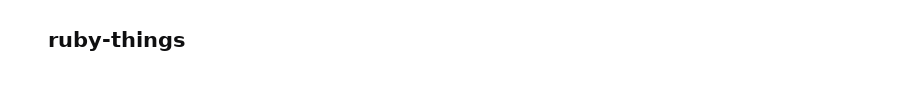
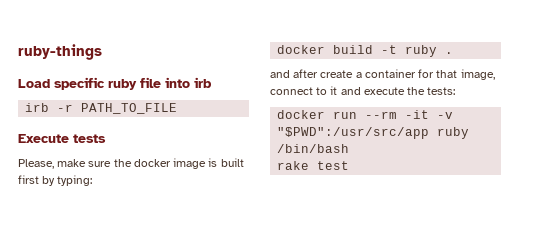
(186, 41) none -> [18,77,212,90] [25,103,178,114] [18,134,106,143] [18,158,244,169] [18,175,93,186] [277,45,454,57] [270,69,495,80] [270,86,456,95] [277,110,454,119] [277,127,470,139] [277,144,350,153] [277,161,350,170] // Load specific ruby file into irb // irb -r PATH_TO_FILE // Execute tests // Please, make sure the docker image is built first by typing: // docker build -t ruby . // and after create a container for that image, connect to it and execute the tests: // docker run --rm -it -v "$PWD":/usr/src/app ruby /bin/bash // rake test

